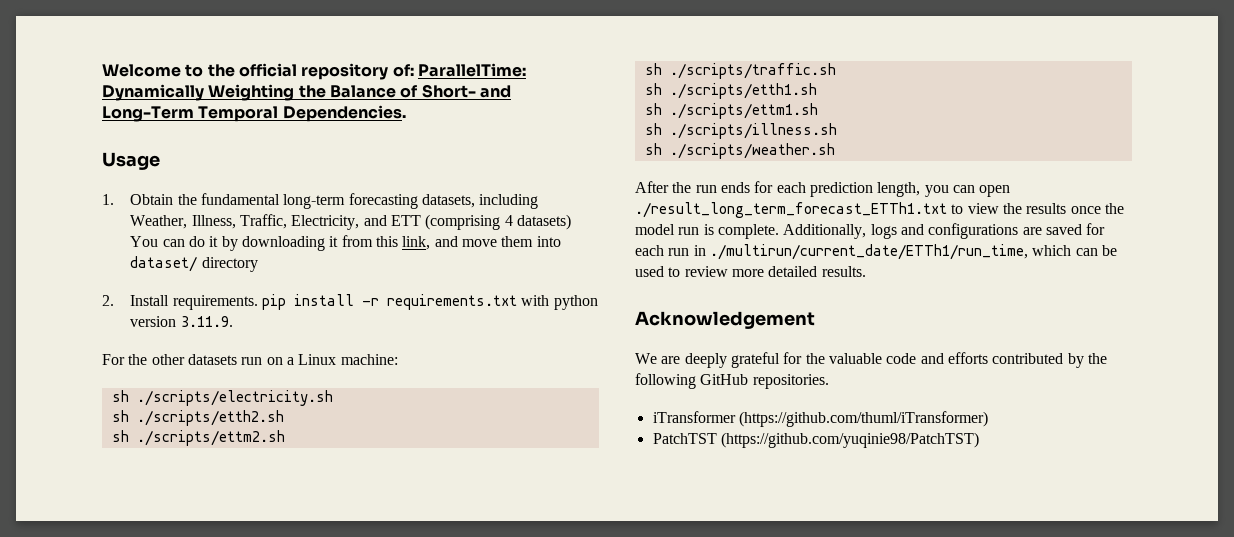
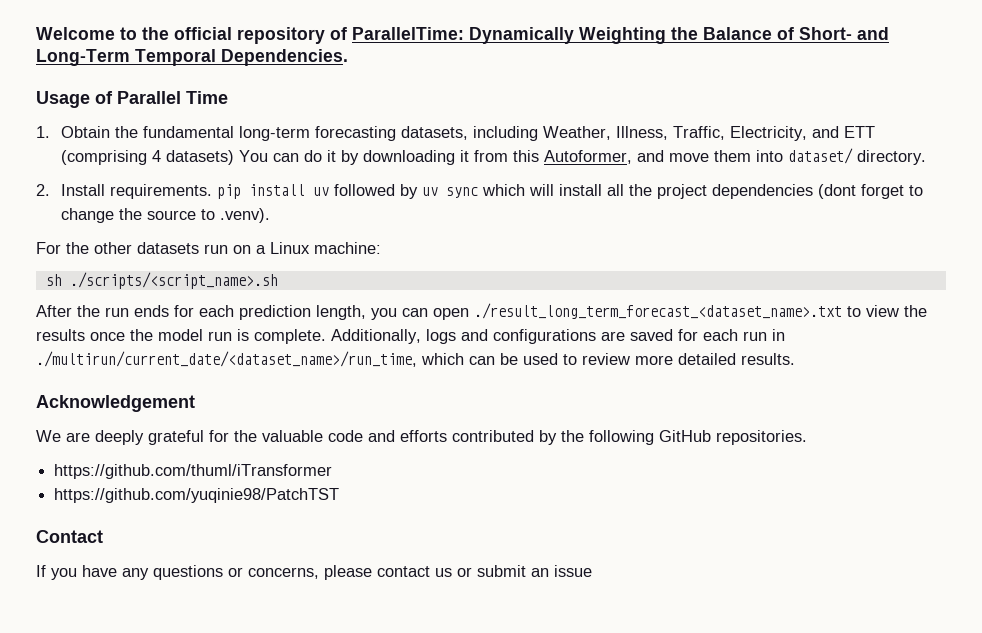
[392,64,414,77] of: -> [330,27,347,40] of
(160, 161) none -> [95,91,228,104] of Parallel Time
[402,236,431,250] link, -> [543,150,632,164] Autoformer,
[201,257,258,272] directory -> [856,150,926,165] directory.
[362,294,598,310] [130,316,233,327] -r requirements.txt with python version 3.11.9. -> [312,184,923,199] [60,208,270,223] uv followed by uv sync which will install all the project dependencies (dont forget to change the source to .venv).
[136,390,333,406] [111,410,284,426] [111,430,285,446] [644,63,836,79] [644,83,817,99] [644,103,818,119] [644,123,837,139] [644,143,835,159] ./scripts/electricity.sh // sh ./scripts/etth2.sh // sh ./scripts/ettm2.sh // sh ./scripts/traffic.sh // sh ./scripts/etth1.sh // sh ./scripts/ettm1.sh // sh ./scripts/illness.sh // sh ./scripts/weather.sh -> [69,272,278,289] ./scripts/<script_name>.sh
[635,202,947,218] ./result_long_term_forecast_ETTh1.txt -> [474,303,842,319] ./result_long_term_forecast_<dataset_name>.txt
[709,244,1028,260] ./multirun/current_date/ETTh1/run_time, -> [36,351,417,367] ./multirun/current_date/<dataset_name>/run_time,
[652,411,988,427] [652,432,979,448] iTransformer (https://github.com/thuml/iTransformer) // PatchTST (https://github.com/yuqinie98/PatchTST) -> [54,464,333,479] [54,488,340,503] [36,530,103,543] [36,565,592,580] https://github.com/thuml/iTransformer // https://github.com/yuqinie98/PatchTST // Contact // If you have any questions or concerns, please contact us or submit an issue

